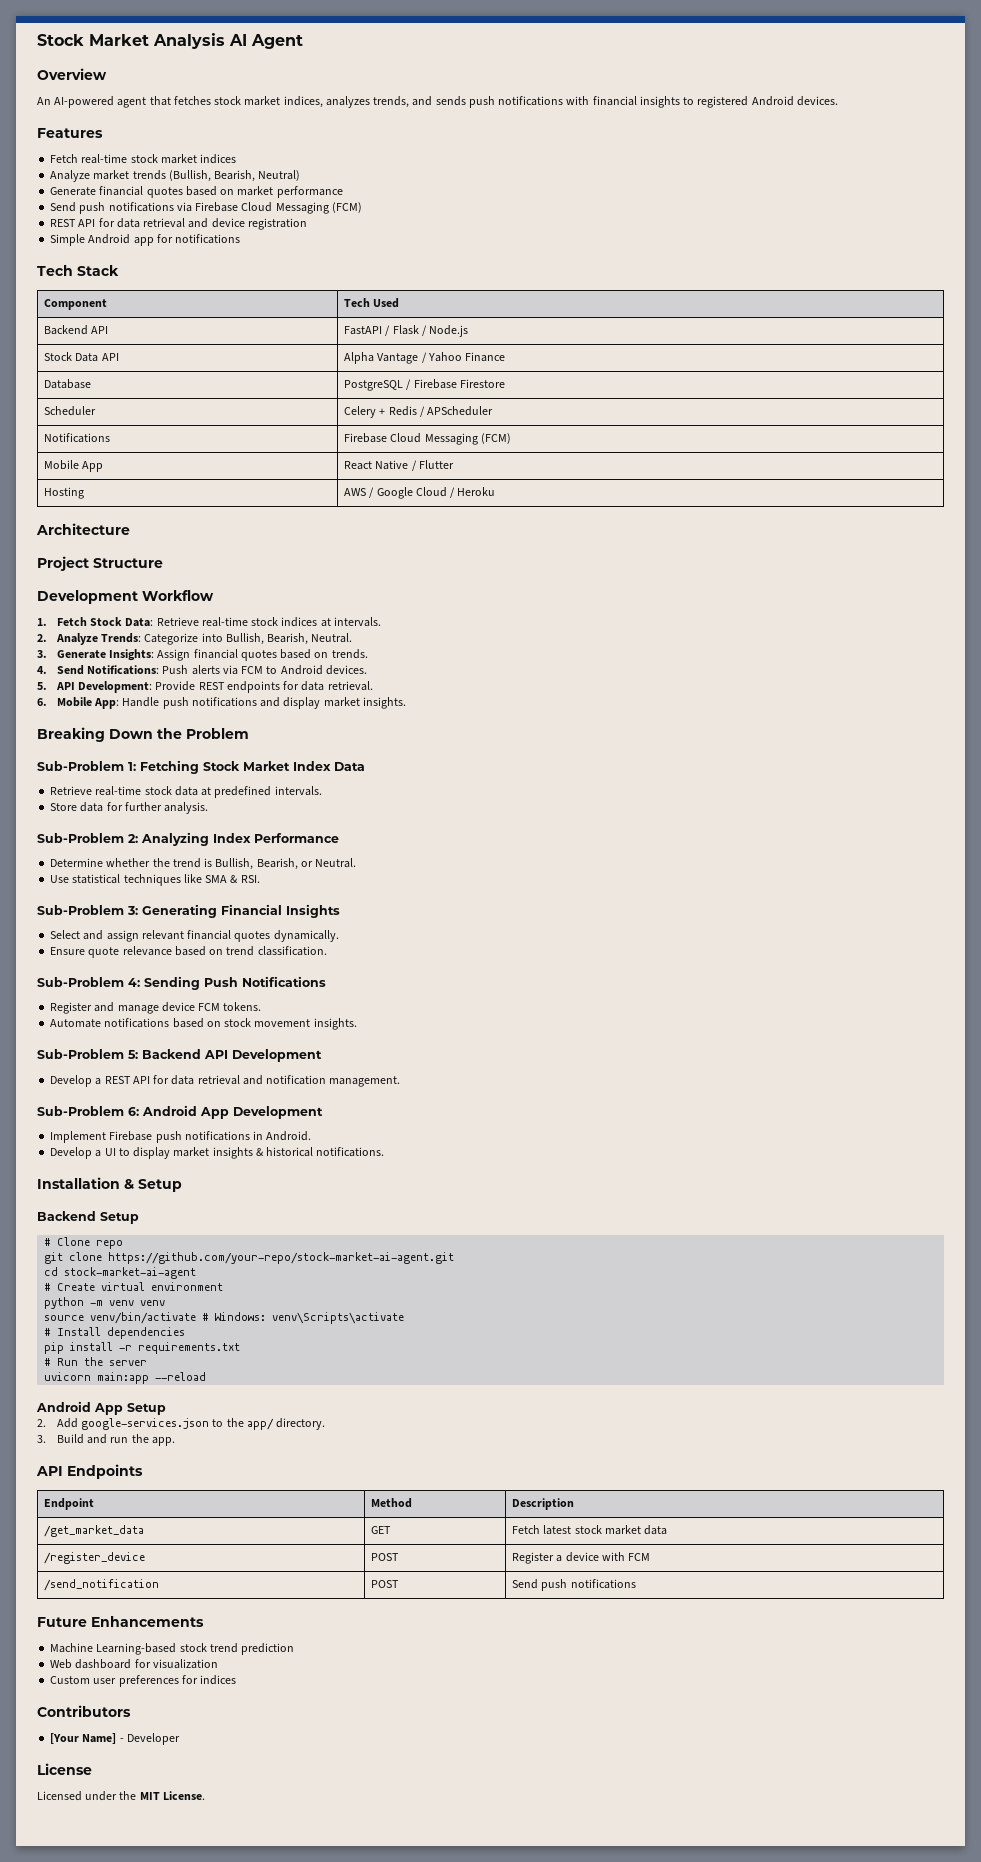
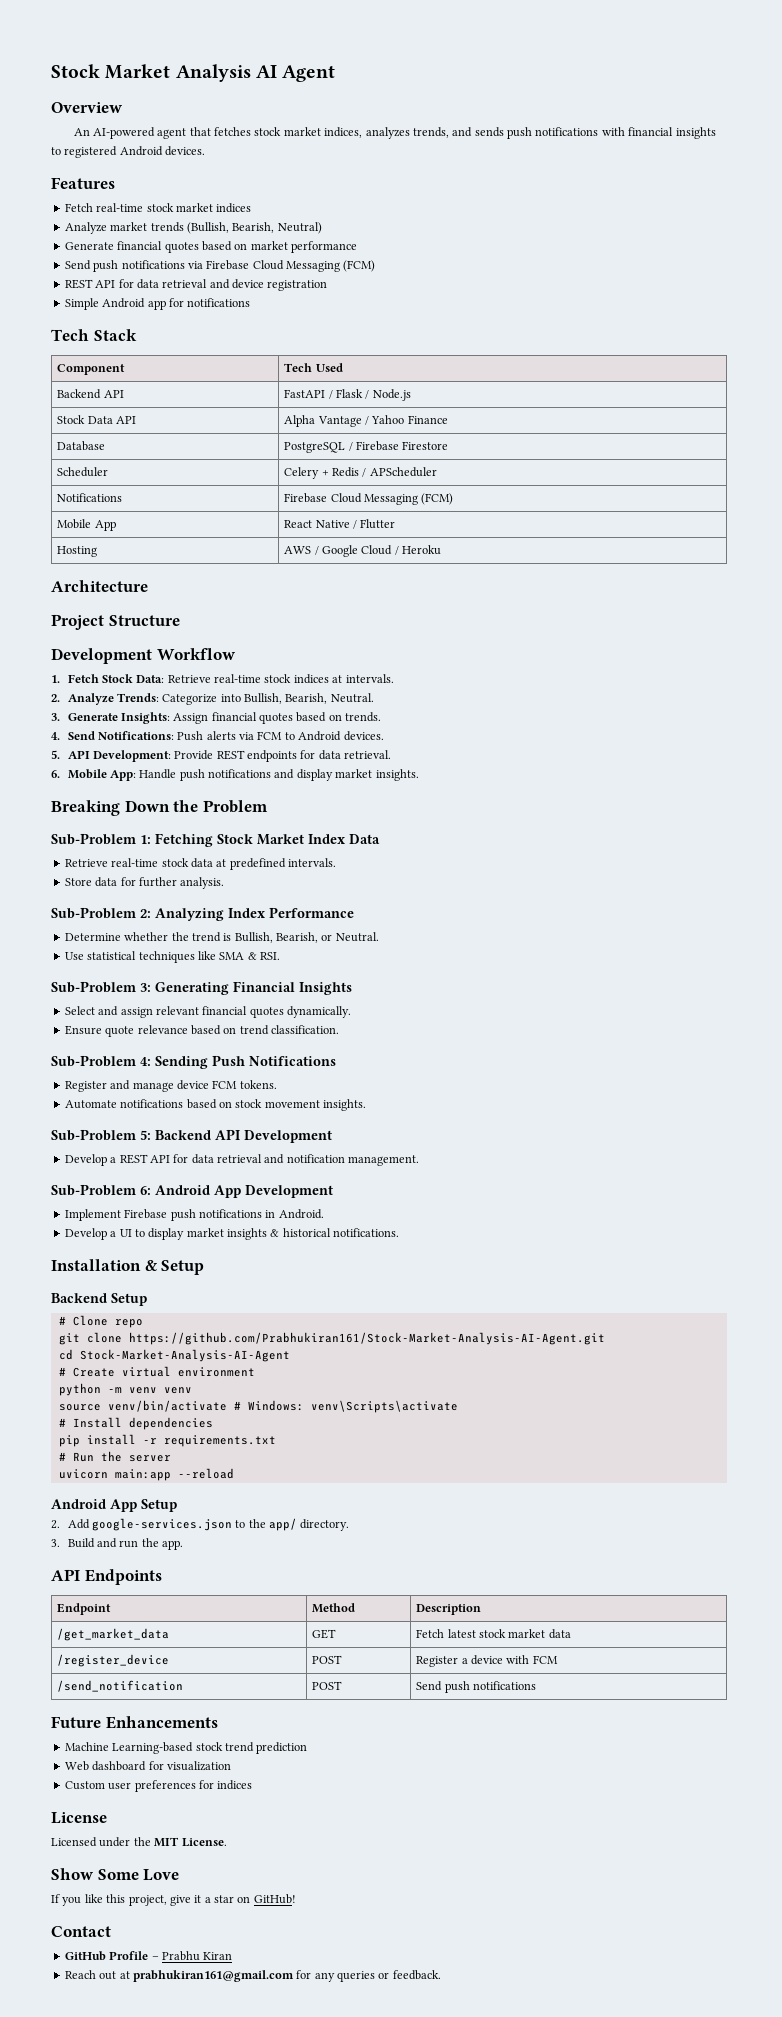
[108,1252,455,1264] https://github.com/your-repo/stock-market-ai-agent.git -> [128,1332,605,1345] https://github.com/Prabhukiran161/Stock-Market-Analysis-AI-Agent.git
[64,1267,197,1279] stock-market-ai-agent -> [79,1349,290,1362] Stock-Market-Analysis-AI-Agent
[37,1705,131,1717] [50,1733,180,1745] // Contributors // [Your Name] - Developer -> (253, 1785) none
(205, 1795) none -> [51,1868,180,1881] [51,1894,296,1906] [51,1926,111,1937] [64,1951,233,1961] [64,1970,441,1982] // Show Some Love // If you like this project, give it a star on GitHub! // Contact // GitHub Profile – Prabhu Kiran // Reach out at prabhukiran161@gmail.com for any queries or feedback.

